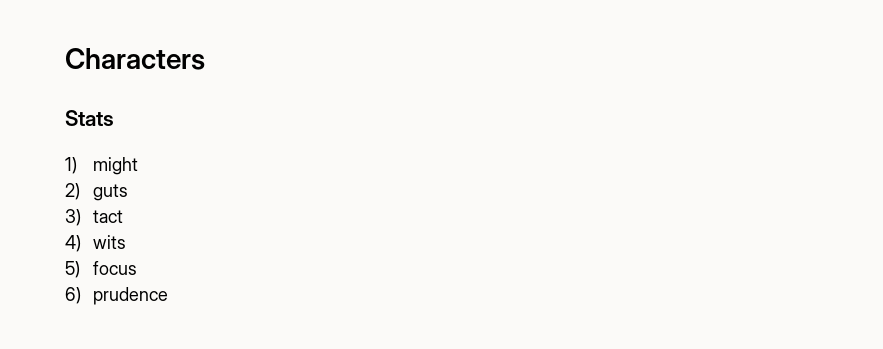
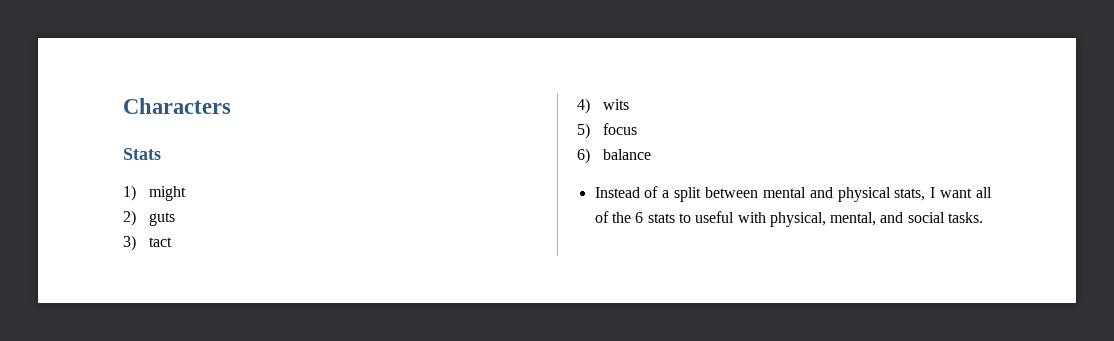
[92,287,168,305] prudence -> [603,149,652,160] [594,186,992,202] [594,211,984,227] balance // Instead of a split between mental and physical stats, I want all of the 6 stats to useful with physical, mental, and social tasks.

